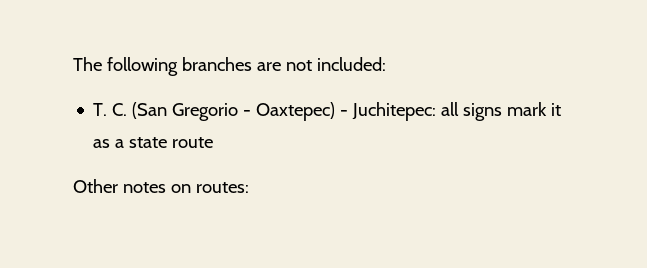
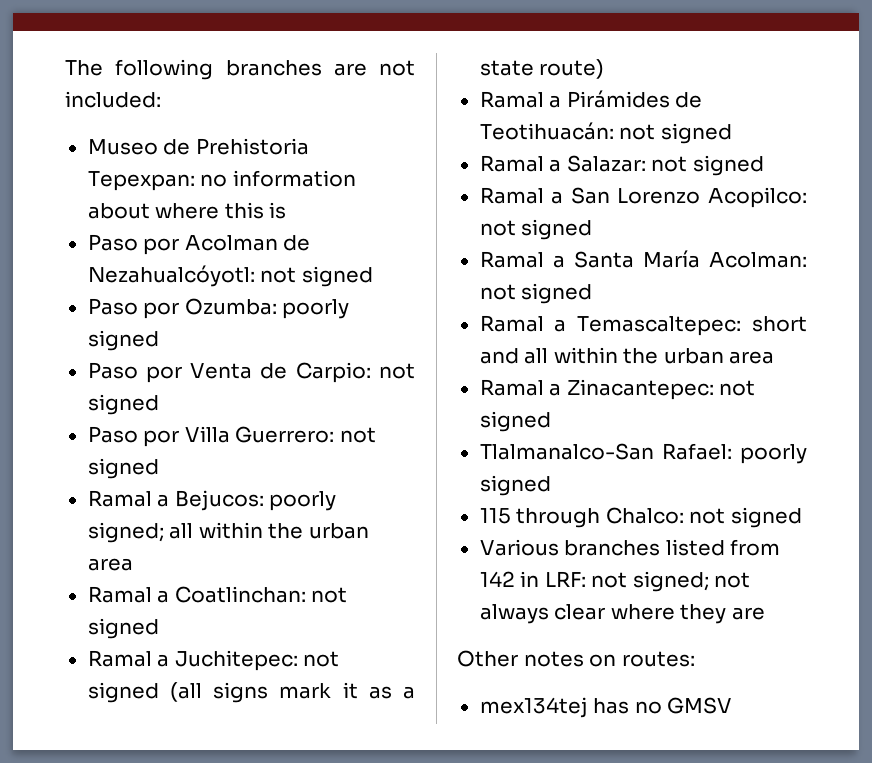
[93,102,460,121] T. C. (San Gregorio - Oaxtepec) - Juchitepec: all -> [87,138,309,155] [87,170,356,191] [87,202,287,219] [87,234,311,255] [87,265,373,287] [87,298,350,319] [87,330,159,351] [87,362,416,383] [87,394,159,415] [87,426,376,447] [87,458,159,479] [87,490,337,511] [87,522,369,543] [87,558,133,571] [87,586,348,603] [87,618,159,639] [87,650,340,671] [87,682,202,703] Museo de Prehistoria Tepexpan: no information about where this is // Paso por Acolman de Nezahualcóyotl: not signed // Paso por Ozumba: poorly signed // Paso por Venta de Carpio: not signed // Paso por Villa Guerrero: not signed // Ramal a Bejucos: poorly signed; all within the urban area // Ramal a Coatlinchan: not signed // Ramal a Juchitepec: not signed (all
[172,137,214,148] route -> [539,59,605,79] [479,90,703,108] [479,122,732,144] [479,155,764,176] [479,187,807,208] [479,219,593,240] [479,250,807,268] [479,283,593,304] [479,315,807,336] [479,347,775,364] [479,379,756,400] [479,411,551,432] [479,443,807,464] [479,475,551,496] [479,507,802,528] [479,539,781,556] [479,571,751,592] [479,604,765,624] route) // Ramal a Pirámides de Teotihuacán: not signed // Ramal a Salazar: not signed // Ramal a San Lorenzo Acopilco: not signed // Ramal a Santa María Acolman: not signed // Ramal a Temascaltepec: short and all within the urban area // Ramal a Zinacantepec: not signed // Tlalmanalco-San Rafael: poorly signed // 115 through Chalco: not signed // Various branches listed from 142 in LRF: not signed; not always clear where they are
(249, 187) none -> [479,697,733,718] // mex134tej has no GMSV

